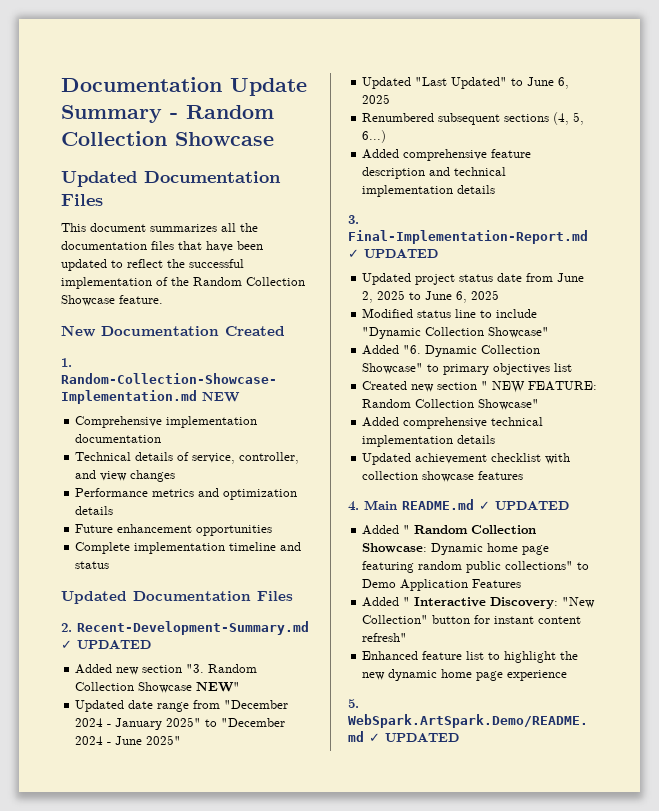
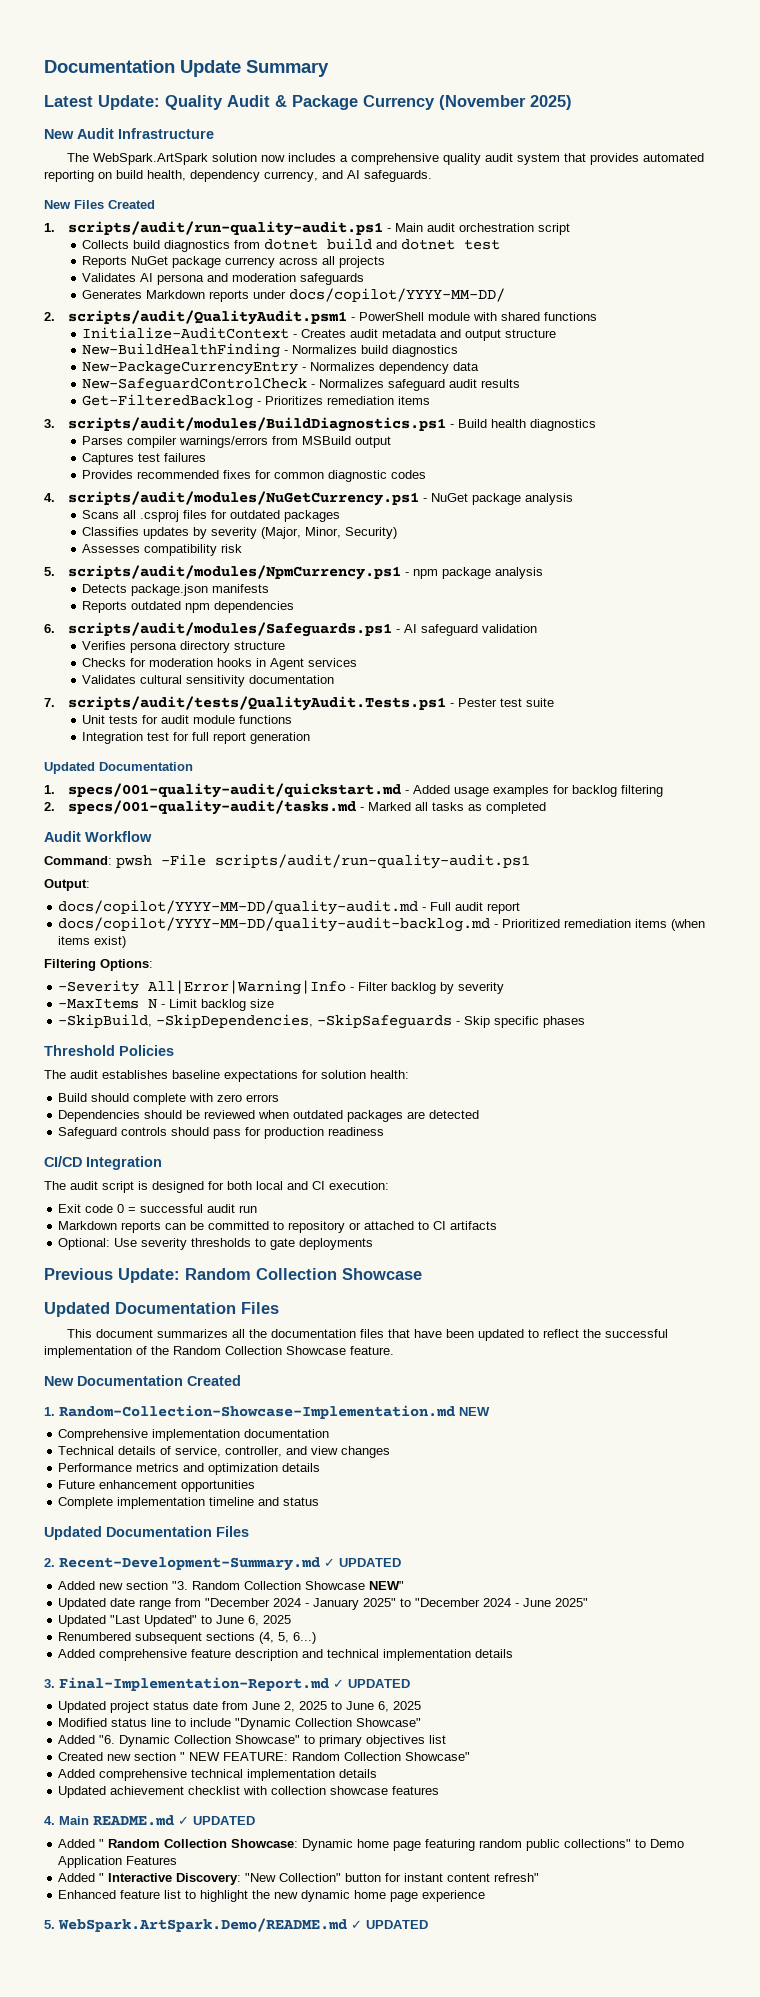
[170,113,178,119] - -> [44,95,572,110] [44,128,214,139] [66,153,704,165] [44,170,432,182] [44,200,155,209] [44,221,571,236] [82,238,501,252] [82,256,386,268] [82,273,365,285] [82,288,506,302] [44,310,598,325] [82,327,557,341] [82,343,459,358] [82,361,480,375] [82,378,521,392] [82,394,431,409] [44,417,597,432] [82,436,392,448] [82,453,207,465] [82,470,427,482] [44,491,574,506] [82,510,341,522] [82,527,398,539] [82,544,243,556] [44,565,544,580] [82,584,270,596] [82,601,295,613] [44,622,538,637] [82,641,286,653] [82,658,358,670] [82,675,335,687] [44,696,555,711] [82,715,293,724] [82,732,311,744] [44,762,193,774] [44,783,664,798] [44,800,547,815] [44,831,152,842] [44,854,530,869] [44,879,90,891] [58,900,521,915] [58,917,706,932] [58,936,127,948] [44,959,153,971] [58,980,505,995] [58,998,275,1011] [58,1014,586,1029] [44,1045,174,1056] [44,1070,409,1082] [58,1093,280,1105] [58,1110,480,1122] [58,1127,385,1139] [44,1156,162,1170] [44,1181,389,1193] [58,1204,258,1213] [58,1221,498,1233] [58,1238,374,1250] [44,1268,180,1283] // Latest Update: Quality Audit & Package Currency (November 2025) // New Audit Infrastructure // The WebSpark.ArtSpark solution now includes a comprehensive quality audit system that provides automated reporting on build health, dependency currency, and AI safeguards. // New Files Created // 1. scripts/audit/run-quality-audit.ps1 - Main audit orchestration script // Collects build diagnostics from dotnet build and dotnet test // Reports NuGet package currency across all projects // Validates AI persona and moderation safeguards // Generates Markdown reports under docs/copilot/YYYY-MM-DD/ // 2. scripts/audit/QualityAudit.psm1 - PowerShell module with shared functions // Initialize-AuditContext - Creates audit metadata and output structure // New-BuildHealthFinding - Normalizes build diagnostics // New-PackageCurrencyEntry - Normalizes dependency data // New-SafeguardControlCheck - Normalizes safeguard audit results // Get-FilteredBacklog - Prioritizes remediation items // 3. scripts/audit/modules/BuildDiagnostics.ps1 - Build health diagnostics // Parses compiler warnings/errors from MSBuild output // Captures test failures // Provides recommended fixes for common diagnostic codes // 4. scripts/audit/modules/NuGetCurrency.ps1 - NuGet package analysis // Scans all .csproj files for outdated packages // Classifies updates by severity (Major, Minor, Security) // Assesses compatibility risk // 5. scripts/audit/modules/NpmCurrency.ps1 - npm package analysis // Detects package.json manifests // Reports outdated npm dependencies // 6. scripts/audit/modules/Safeguards.ps1 - AI safeguard validation // Verifies persona directory structure // Checks for moderation hooks in Agent services // Validates cultural sensitivity documentation // 7. scripts/audit/tests/QualityAudit.Tests.ps1 - Pester test suite // Unit tests for audit module functions // Integration test for full report generation // Updated Documentation // 1. specs/001-quality-audit/quickstart.md - Added usage examples for backlog filtering // 2. specs/001-quality-audit/tasks.md - Marked all tasks as completed // Audit Workflow // Command: pwsh -File scripts/audit/run-quality-audit.ps1 // Output: // docs/copilot/YYYY-MM-DD/quality-audit.md - Full audit report // docs/copilot/YYYY-MM-DD/quality-audit-backlog.md - Prioritized remediation items (when items exist) // Filtering Options: // -Severity All|Error|Warning|Info - Filter backlog by severity // -MaxItems N - Limit backlog size // -SkipBuild, -SkipDependencies, -SkipSafeguards - Skip specific phases // Threshold Policies // The audit establishes baseline expectations for solution health: // Build should complete with zero errors // Dependencies should be reviewed when outdated packages are detected // Safeguard controls should pass for production readiness // CI/CD Integration // The audit script is designed for both local and CI execution: // Exit code 0 = successful audit run // Markdown reports can be committed to repository or attached to CI artifacts // Optional: Use severity thresholds to gate deployments // Previous Update:

